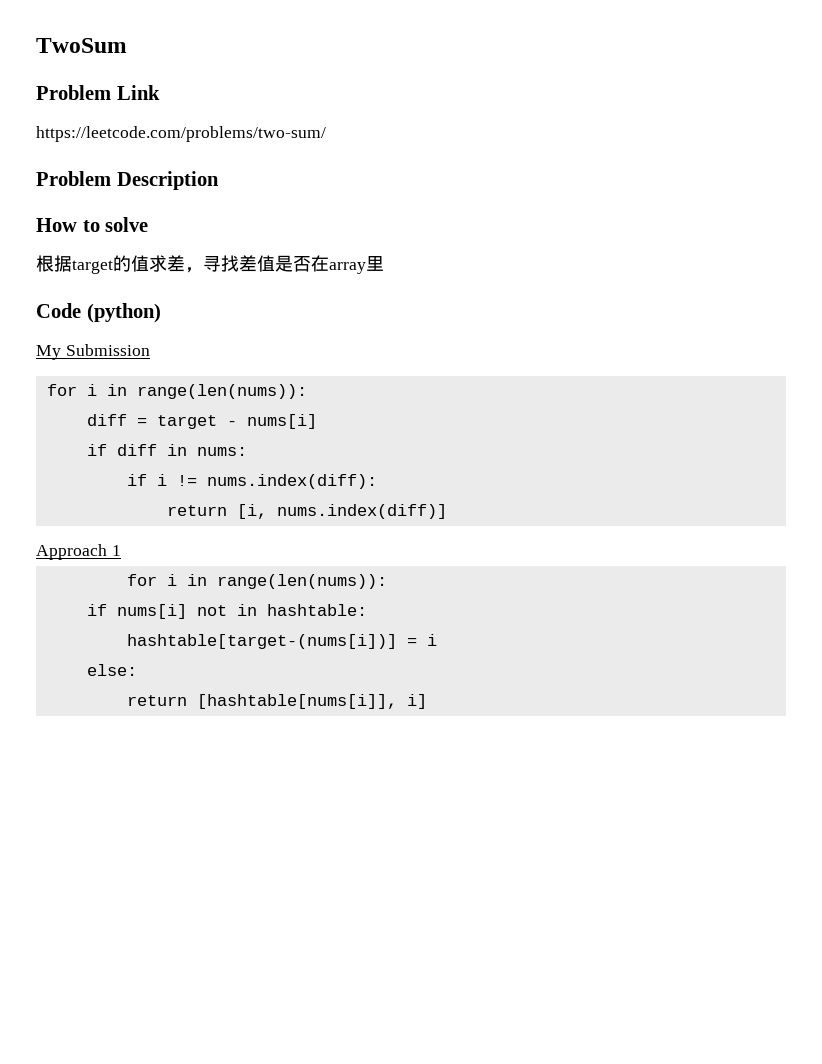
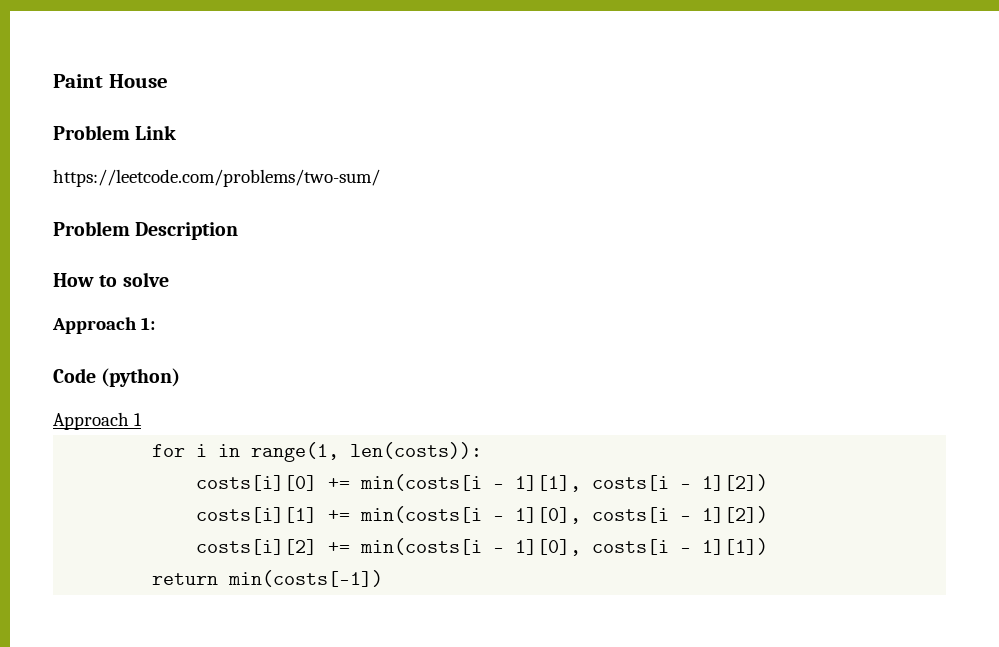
[36,38,127,53] TwoSum -> [53,74,168,88] Paint House
[36,255,384,274] [36,303,161,323] [36,344,150,360] [46,384,307,399] [86,414,317,429] [86,444,247,456] [126,474,377,489] [166,504,447,519] 根据target的值求差，寻找差值是否在array里 // Code (python) // My Submission // for i in range(len(nums)): // diff = target - nums[i] // if diff in nums: // if i != nums.index(diff): // return [i, nums.index(diff)] -> [52,317,156,334] [53,368,181,387] Approach 1: // Code (python)
[216,574,387,589] [86,604,367,619] [126,634,437,649] [86,664,137,676] [126,694,427,709] range(len(nums)): // if nums[i] not in hashtable: // hashtable[target-(nums[i])] = i // else: // return [hashtable[nums[i]], i] -> [251,442,483,462] [196,474,769,492] [196,506,769,524] [196,538,769,556] [152,570,384,587] range(1, len(costs)): // costs[i][0] += min(costs[i - 1][1], costs[i - 1][2]) // costs[i][1] += min(costs[i - 1][0], costs[i - 1][2]) // costs[i][2] += min(costs[i - 1][0], costs[i - 1][1]) // return min(costs[-1])

